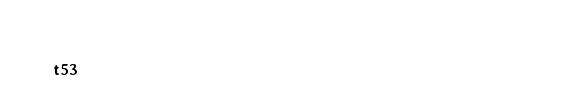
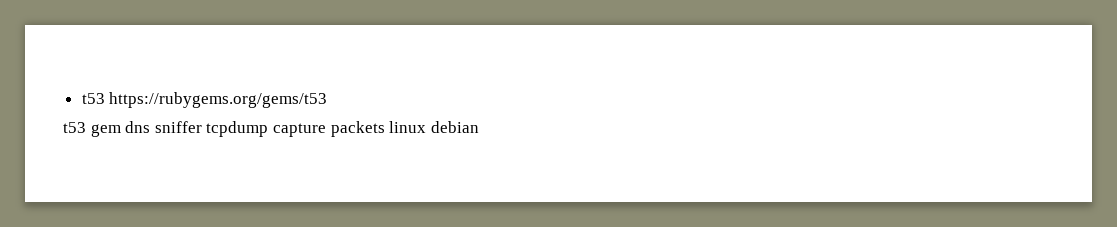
[54,64,78,75] t53 -> [81,92,328,108] [63,121,479,137] t53 https://rubygems.org/gems/t53 // t53 gem dns sniffer tcpdump capture packets linux debian

